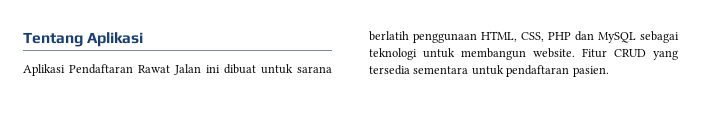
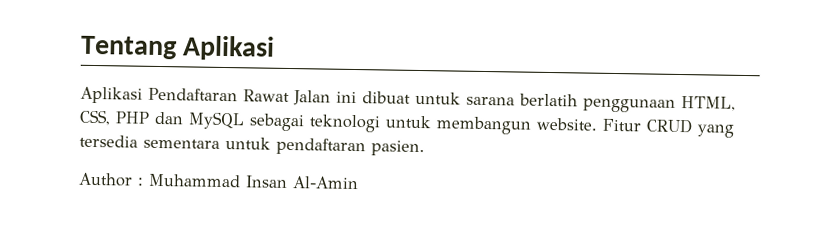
(609, 71) none -> [78,172,359,190] // Author : Muhammad Insan Al-Amin

